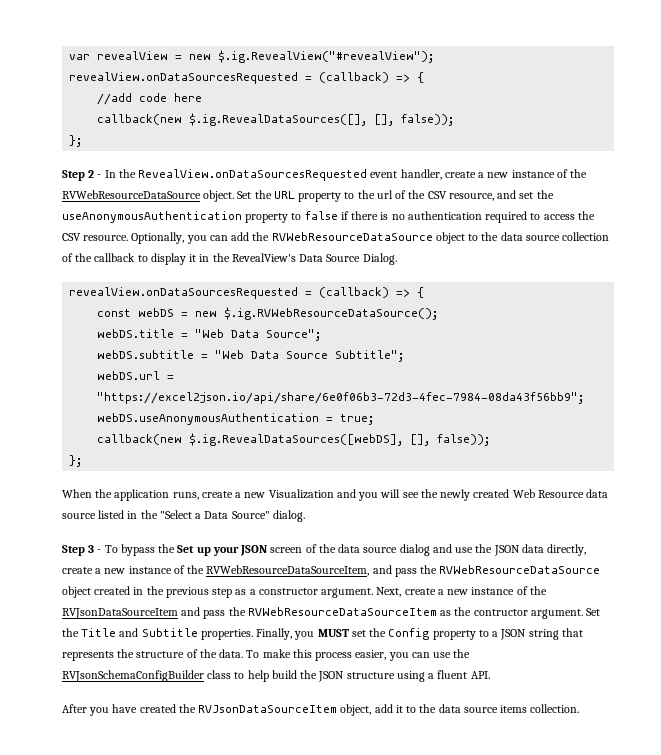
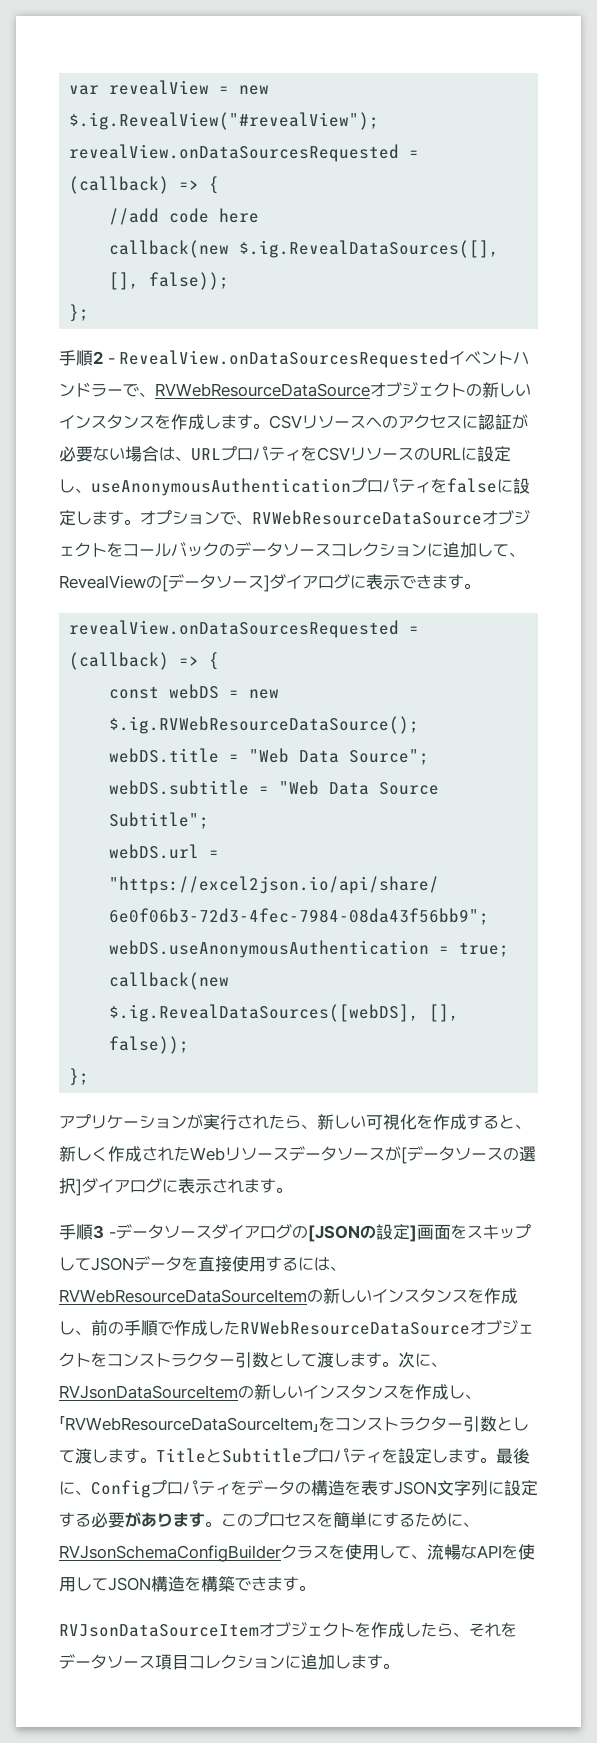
[62,170,85,181] Step -> [59,350,93,366] 手順
[104,169,588,181] [62,190,554,202] [62,211,595,223] [62,232,610,244] [62,253,397,265] In the RevealView.onDataSourcesRequested event handler, create a new instance of the RVWebResourceDataSource object. Set the URL property to the url of the CSV resource, and set the useAnonymousAuthentication property to false if there is no authentication required to access the CSV resource. Optionally, you can add the RVWebResourceDataSource object to the data source collection of the callback to display it in the RevealView's Data Source Dialog. -> [119,350,530,368] [59,382,531,398] [59,414,528,430] [59,446,511,462] [59,478,530,496] [59,510,530,526] [59,542,525,558] [59,574,480,592] RevealView.onDataSourcesRequestedイベントハンドラーで、RVWebResourceDataSourceオブジェクトの新しいインスタンスを作成します。CSVリソースへのアクセスに認証が必要ない場合は、URLプロパティをCSVリソースのURLに設定し、useAnonymousAuthenticationプロパティをfalseに設定します。オプションで、RVWebResourceDataSourceオブジェクトをコールバックのデータソースコレクションに追加して、RevealViewの[データソース]ダイアログに表示できます。
[62,489,609,501] [62,510,305,522] [62,544,587,556] [62,565,601,577] [62,586,547,598] [62,607,601,619] [62,628,583,640] [62,649,471,661] [62,670,490,682] [62,704,580,716] When the application runs, create a new Visualization and you will see the newly created Web Resource data source listed in the "Select a Data Source" dialog. // Step 3 - To bypass the Set up your JSON screen of the data source dialog and use the JSON data directly, create a new instance of the RVWebResourceDataSourceItem, and pass the RVWebResourceDataSource object created in the previous step as a constructor argument. Next, create a new instance of the RVJsonDataSourceItem and pass the RVWebResourceDataSourceItem as the contructor argument. Set the Title and Subtitle properties. Finally, you MUST set the Config property to a JSON string that represents the structure of the data. To make this process easier, you can use the RVJsonSchemaConfigBuilder class to help build the JSON structure using a fluent API. // After you have created the RVJsonDataSourceItem object, add it to the data source items collection. -> [59,1114,531,1130] [59,1146,536,1164] [59,1178,292,1196] [59,1224,531,1242] [59,1256,346,1272] [59,1288,518,1304] [59,1320,534,1336] [59,1352,447,1368] [59,1384,481,1400] [59,1416,529,1432] [59,1448,530,1464] [59,1480,538,1498] [59,1512,479,1528] [59,1544,535,1562] [59,1576,315,1592] [59,1622,517,1638] [59,1654,399,1670] アプリケーションが実行されたら、新しい可視化を作成すると、新しく作成されたWebリソースデータソースが[データソースの選択]ダイアログに表示されます。 // 手順3 -データソースダイアログの[JSONの設定]画面をスキップしてJSONデータを直接使用するには、RVWebResourceDataSourceItemの新しいインスタンスを作成し、前の手順で作成したRVWebResourceDataSourceオブジェクトをコンストラクター引数として渡します。次に、RVJsonDataSourceItemの新しいインスタンスを作成し、「RVWebResourceDataSourceItem」をコンストラクター引数として渡します。TitleとSubtitleプロパティを設定します。最後に、Configプロパティをデータの構造を表すJSON文字列に設定する必要があります。このプロセスを簡単にするために、RVJsonSchemaConfigBuilderクラスを使用して、流暢なAPIを使用してJSON構造を構築できます。 // RVJsonDataSourceItemオブジェクトを作成したら、それをデータソース項目コレクションに追加します。

